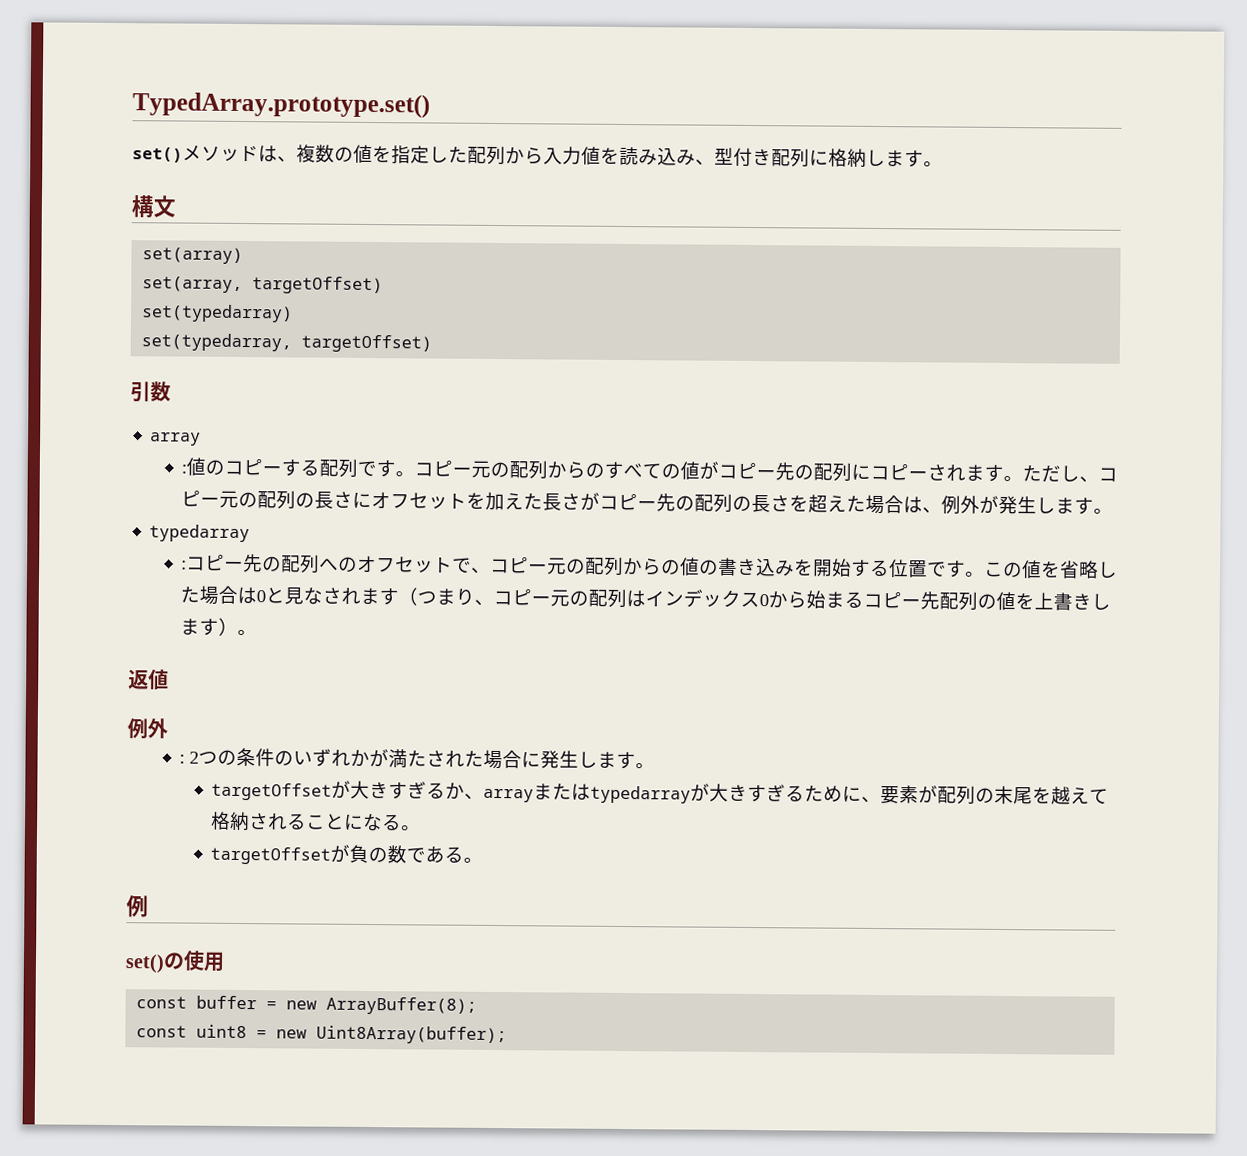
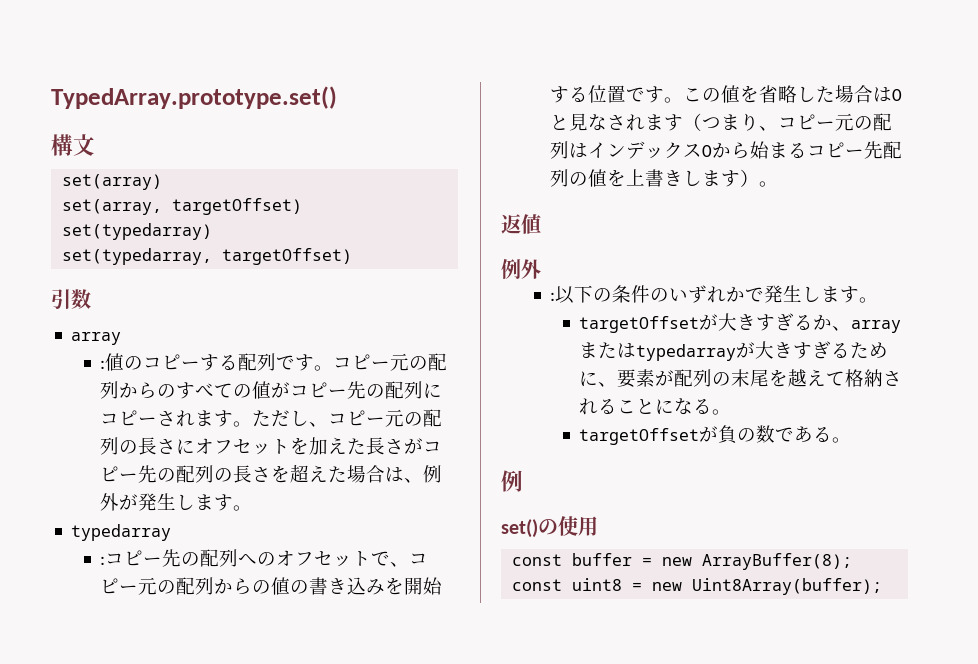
[132,144,943,168] // set()メソッドは、複数の値を指定した配列から入力値を読み込み、型付き配列に格納します。 -> (337, 97) none
[189,751,219,764] 2つ -> [555,285,594,304] 以下
[369,749,542,770] が満たされた場合に -> [745,287,765,302] で

